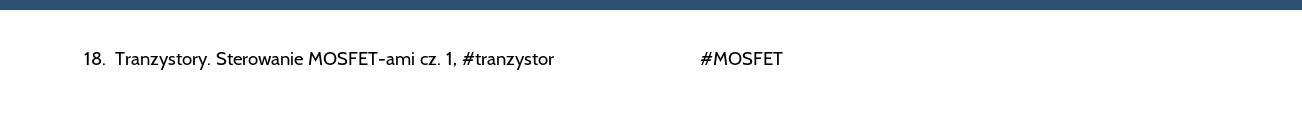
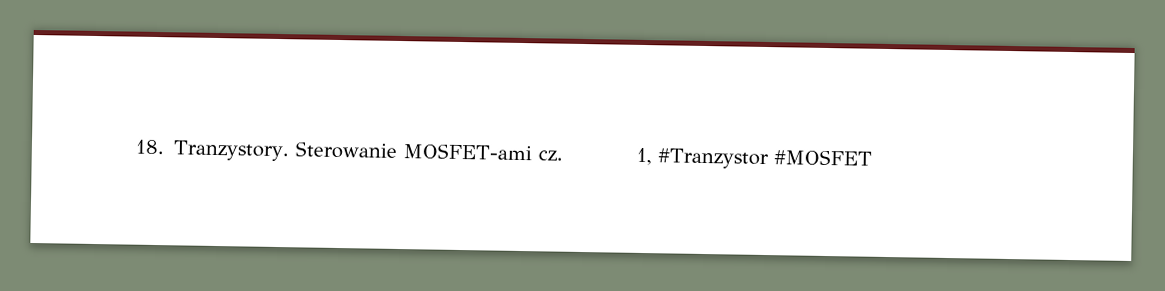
[462,52,555,70] #tranzystor -> [658,148,770,170] #Tranzystor

